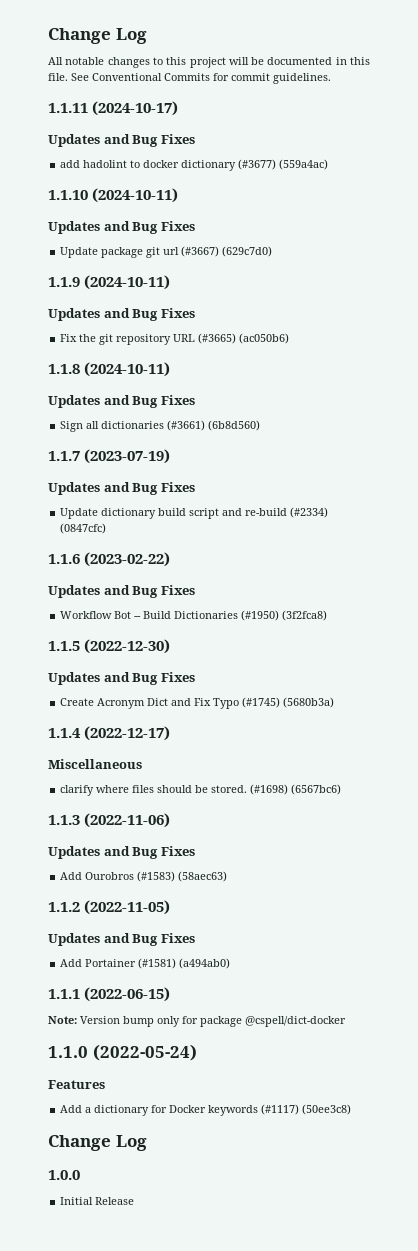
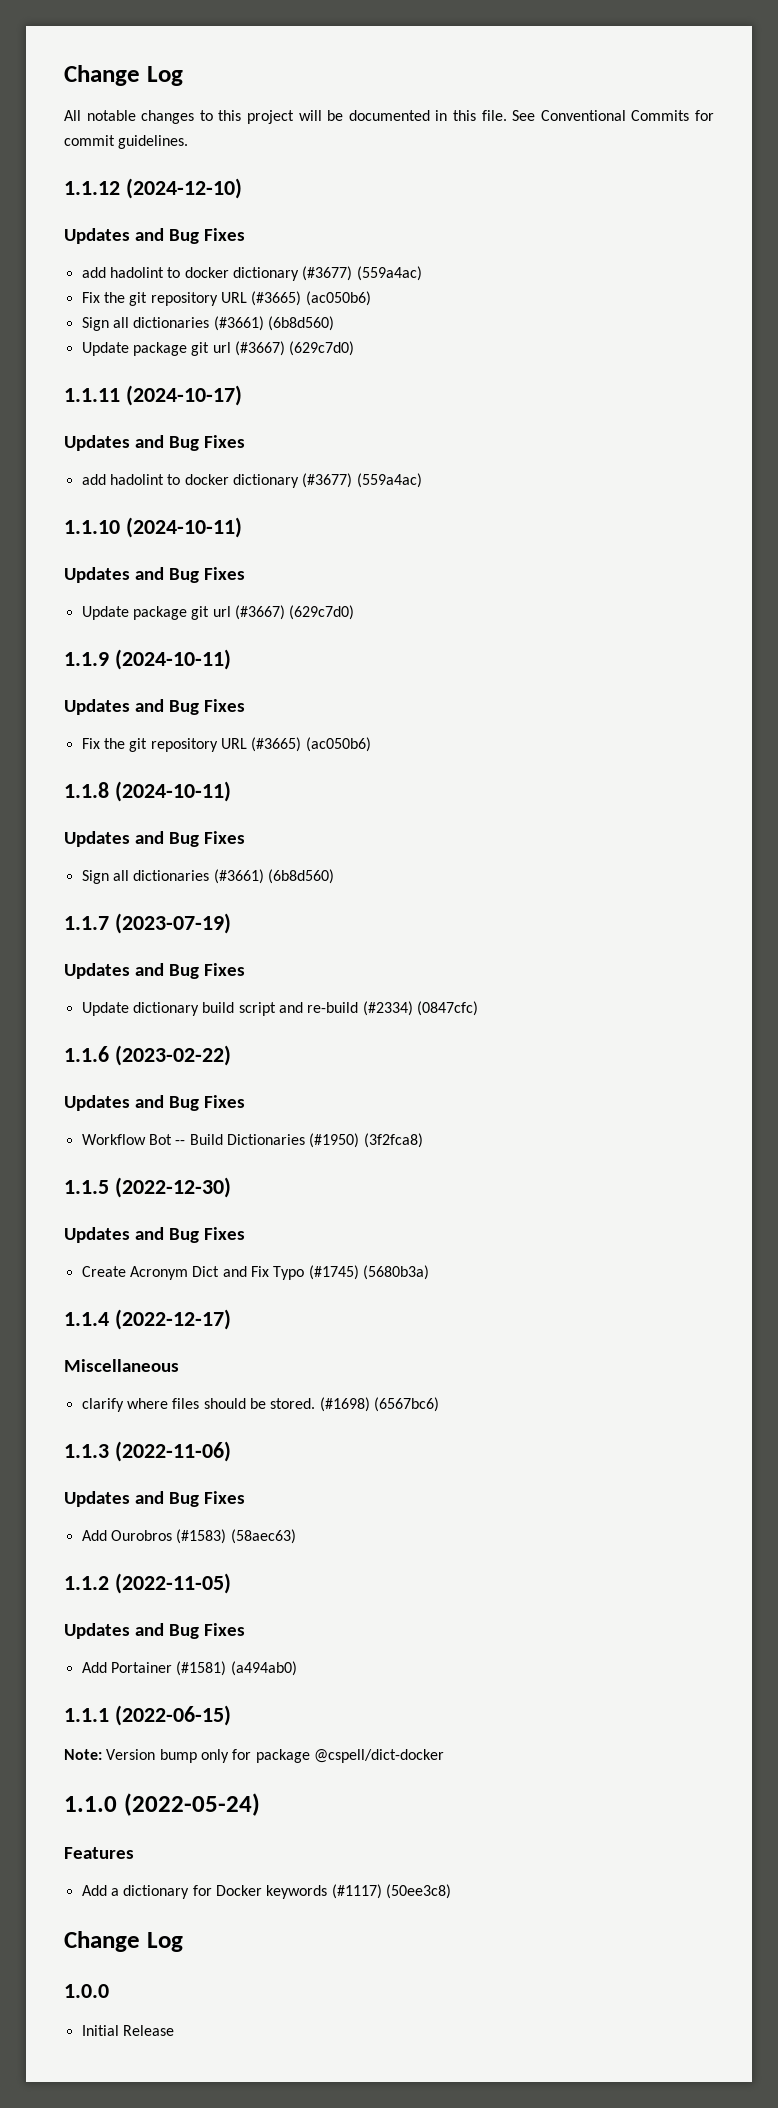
(331, 78) none -> [64,178,242,199] [64,228,245,244] [81,266,422,281] [81,291,371,306] [81,316,334,331] [81,341,355,356] // 1.1.12 (2024-12-10) // Updates and Bug Fixes // add hadolint to docker dictionary (#3677) (559a4ac) // Fix the git repository URL (#3665) (ac050b6) // Sign all dictionaries (#3661) (6b8d560) // Update package git url (#3667) (629c7d0)

